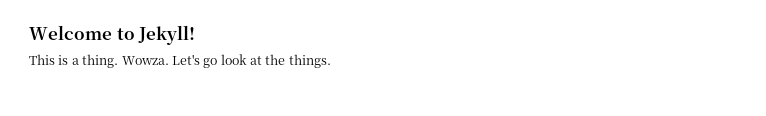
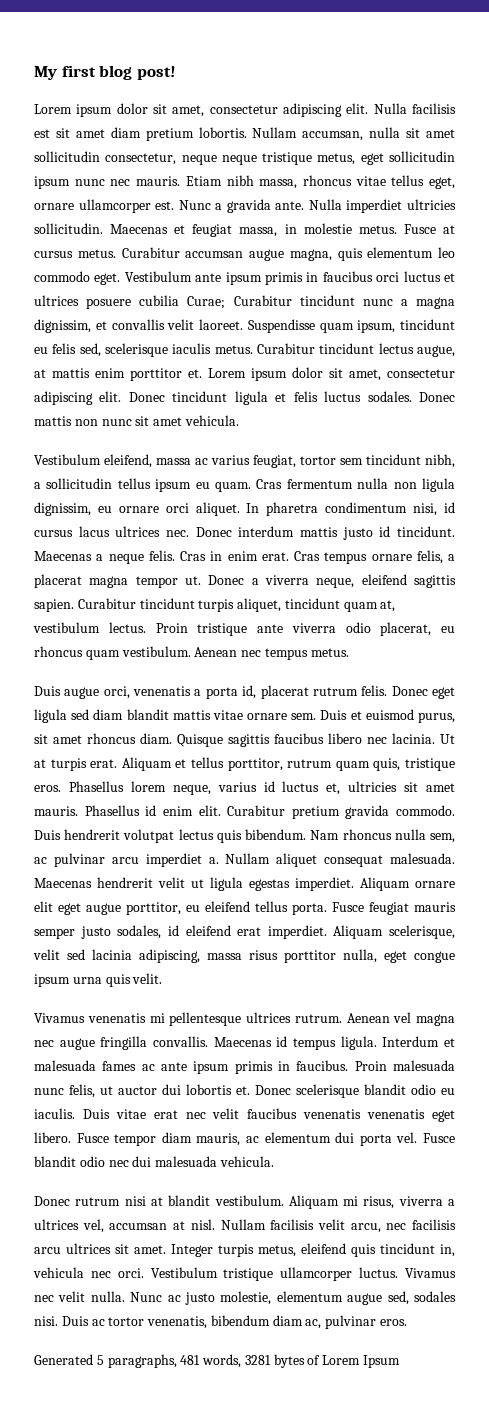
[29,25,196,45] [29,54,331,68] Welcome to Jekyll! // This is a thing. Wowza. Let's go look at the things. -> [34,65,176,80] [34,103,456,117] [34,127,455,141] [34,151,455,165] [34,175,455,189] [34,199,456,213] [34,223,455,237] [34,247,455,261] [34,271,455,285] [34,295,455,309] [34,319,455,333] [34,343,455,357] [34,367,455,381] [34,391,456,405] [34,415,239,426] [34,454,455,468] [34,478,455,492] [34,502,456,516] [34,526,456,540] [34,550,455,564] [34,574,456,588] [34,598,396,612] [33,622,455,636] [34,646,349,660] [34,685,456,699] [34,709,455,723] [34,733,455,747] [34,757,455,771] [34,781,455,795] [34,805,455,819] [34,829,456,843] [34,853,455,867] [34,877,455,891] [34,901,456,915] [34,925,455,939] [33,949,455,963] [34,973,163,987] [34,1012,455,1026] [34,1036,456,1050] [34,1060,455,1074] [34,1084,455,1098] [34,1108,456,1122] [34,1132,456,1146] [34,1156,274,1167] [34,1195,456,1209] [34,1219,456,1233] [34,1243,455,1257] [33,1267,456,1281] [34,1291,456,1305] [34,1315,408,1329] [34,1354,401,1368] My first blog post! // Lorem ipsum dolor sit amet, consectetur adipiscing elit. Nulla facilisis est sit amet diam pretium lobortis. Nullam accumsan, nulla sit amet sollicitudin consectetur, neque neque tristique metus, eget sollicitudin ipsum nunc nec mauris. Etiam nibh massa, rhoncus vitae tellus eget, ornare ullamcorper est. Nunc a gravida ante. Nulla imperdiet ultricies sollicitudin. Maecenas et feugiat massa, in molestie metus. Fusce at cursus metus. Curabitur accumsan augue magna, quis elementum leo commodo eget. Vestibulum ante ipsum primis in faucibus orci luctus et ultrices posuere cubilia Curae; Curabitur tincidunt nunc a magna dignissim, et convallis velit laoreet. Suspendisse quam ipsum, tincidunt eu felis sed, scelerisque iaculis metus. Curabitur tincidunt lectus augue, at mattis enim porttitor et. Lorem ipsum dolor sit amet, consectetur adipiscing elit. Donec tincidunt ligula et felis luctus sodales. Donec mattis non nunc sit amet vehicula. // Vestibulum eleifend, massa ac varius feugiat, tortor sem tincidunt nibh, a sollicitudin tellus ipsum eu quam. Cras fermentum nulla non ligula dignissim, eu ornare orci aliquet. In pharetra condimentum nisi, id cursus lacus ultrices nec. Donec interdum mattis justo id tincidunt. Maecenas a neque felis. Cras in enim erat. Cras tempus ornare felis, a placerat magna tempor ut. Donec a viverra neque, eleifend sagittis sapien. Curabitur tincidunt turpis aliquet, tincidunt quam at, vestibulum lectus. Proin tristique ante viverra odio placerat, eu rhoncus quam vestibulum. Aenean nec tempus metus. // Duis augue orci, venenatis a porta id, placerat rutrum felis. Donec eget ligula sed diam blandit mattis vitae ornare sem. Duis et euismod purus, sit amet rhoncus diam. Quisque sagittis faucibus libero nec lacinia. Ut at turpis erat. Aliquam et tellus porttitor, rutrum quam quis, tristique eros. Phasellus lorem neque, varius id luctus et, ultricies sit amet mauris. Phasellus id enim elit. Curabitur pretium gravida commodo. Duis hendrerit volutpat lectus quis bibendum. Nam rhoncus nulla sem, ac pulvinar arcu imperdiet a. Nullam aliquet consequat malesuada. Maecenas hendrerit velit ut ligula egestas imperdiet. Aliquam ornare elit eget augue porttitor, eu eleifend tellus porta. Fusce feugiat mauris semper justo sodales, id eleifend erat imperdiet. Aliquam scelerisque, velit sed lacinia adipiscing, massa risus porttitor nulla, eget congue ipsum urna quis velit. // Vivamus venenatis mi pellentesque ultrices rutrum. Aenean vel magna nec augue fringilla convallis. Maecenas id tempus ligula. Interdum et malesuada fames ac ante ipsum primis in faucibus. Proin malesuada nunc felis, ut auctor dui lobortis et. Donec scelerisque blandit odio eu iaculis. Duis vitae erat nec velit faucibus venenatis venenatis eget libero. Fusce tempor diam mauris, ac elementum dui porta vel. Fusce blandit odio nec dui malesuada vehicula. // Donec rutrum nisi at blandit vestibulum. Aliquam mi risus, viverra a ultrices vel, accumsan at nisl. Nullam facilisis velit arcu, nec facilisis arcu ultrices sit amet. Integer turpis metus, eleifend quis tincidunt in, vehicula nec orci. Vestibulum tristique ullamcorper luctus. Vivamus nec velit nulla. Nunc ac justo molestie, elementum augue sed, sodales nisi. Duis ac tortor venenatis, bibendum diam ac, pulvinar eros. // Generated 5 paragraphs, 481 words, 3281 bytes of Lorem Ipsum

